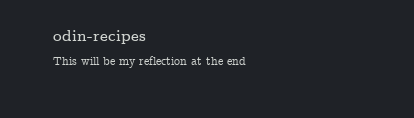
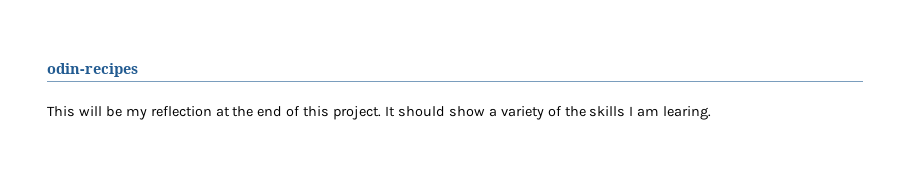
(246, 61) none -> [286,106,712,120] of this project. It should show a variety of the skills I am learing.

